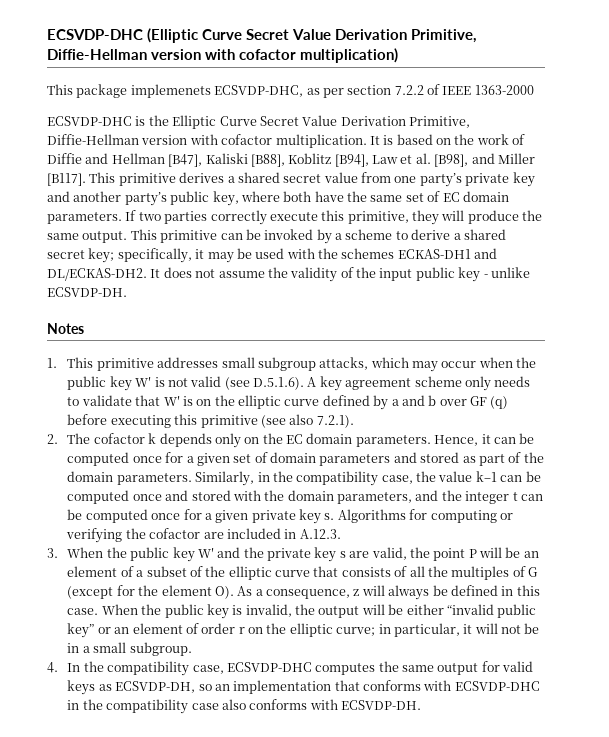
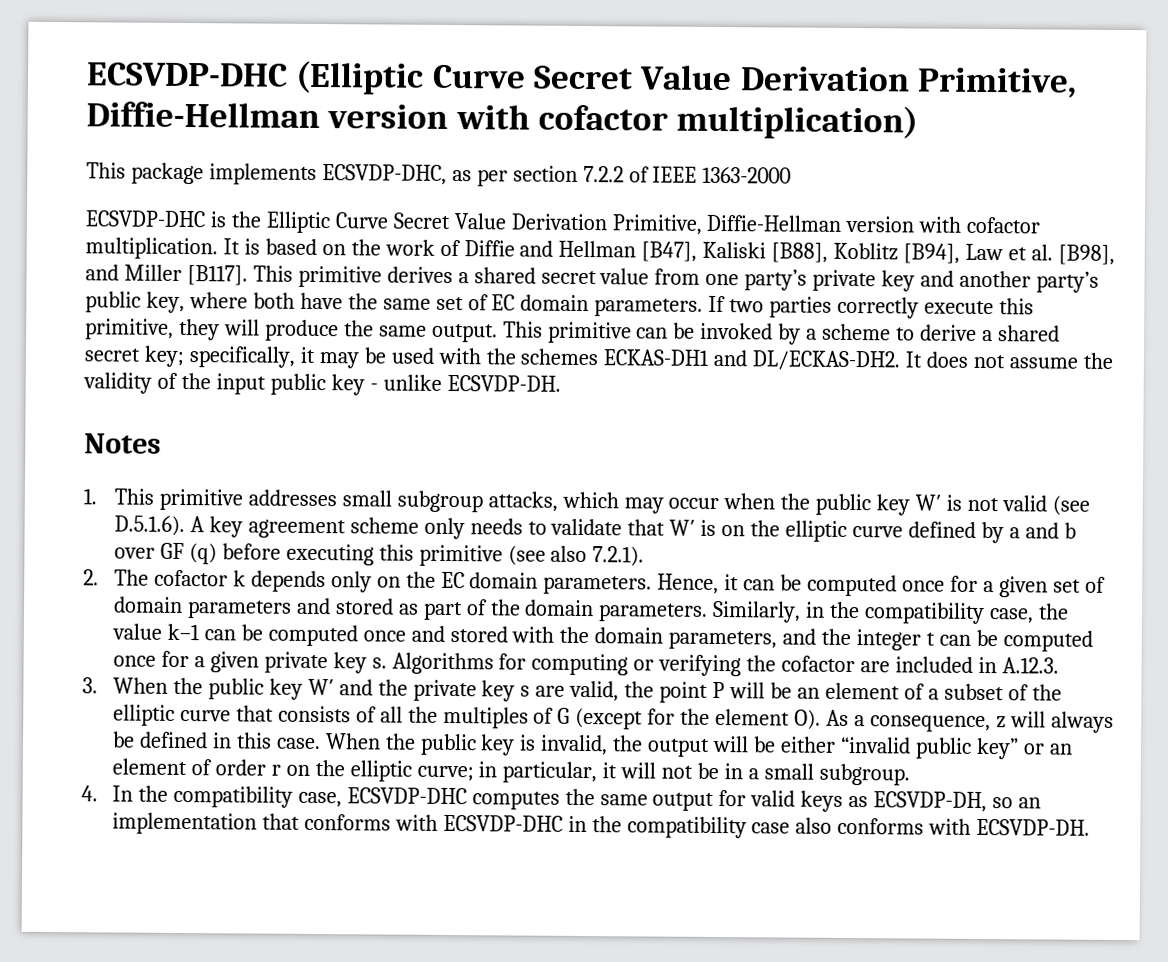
[130,84,211,98] implemenets -> [208,163,317,185] implements

